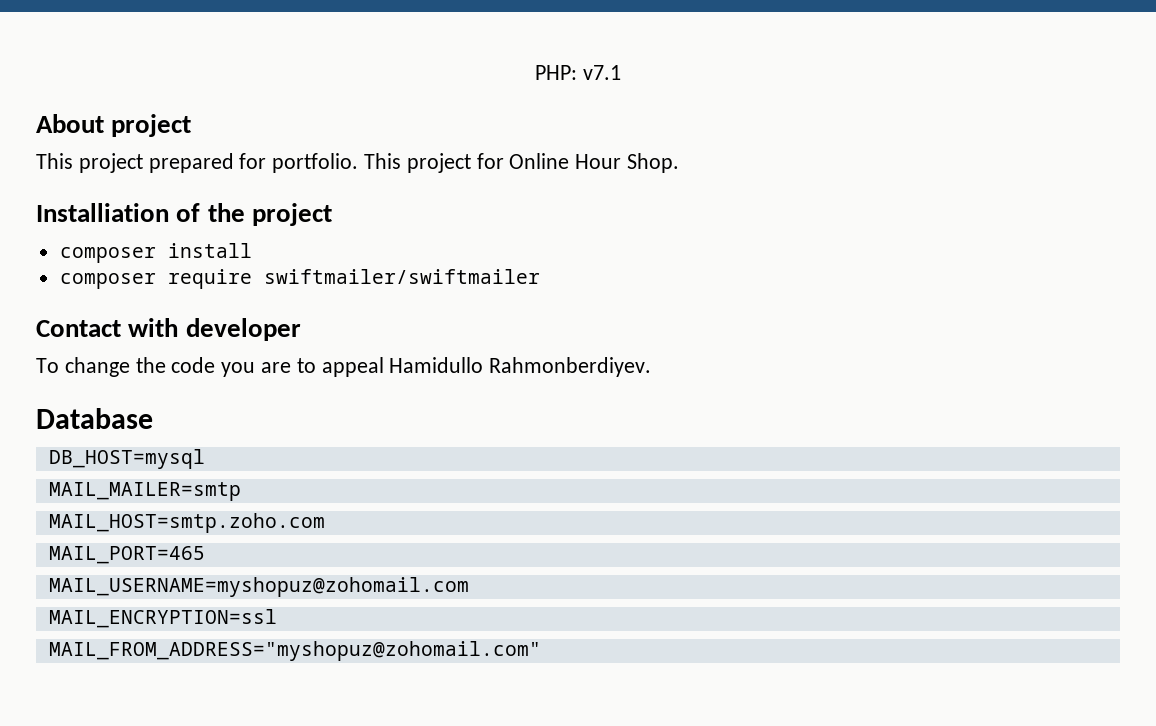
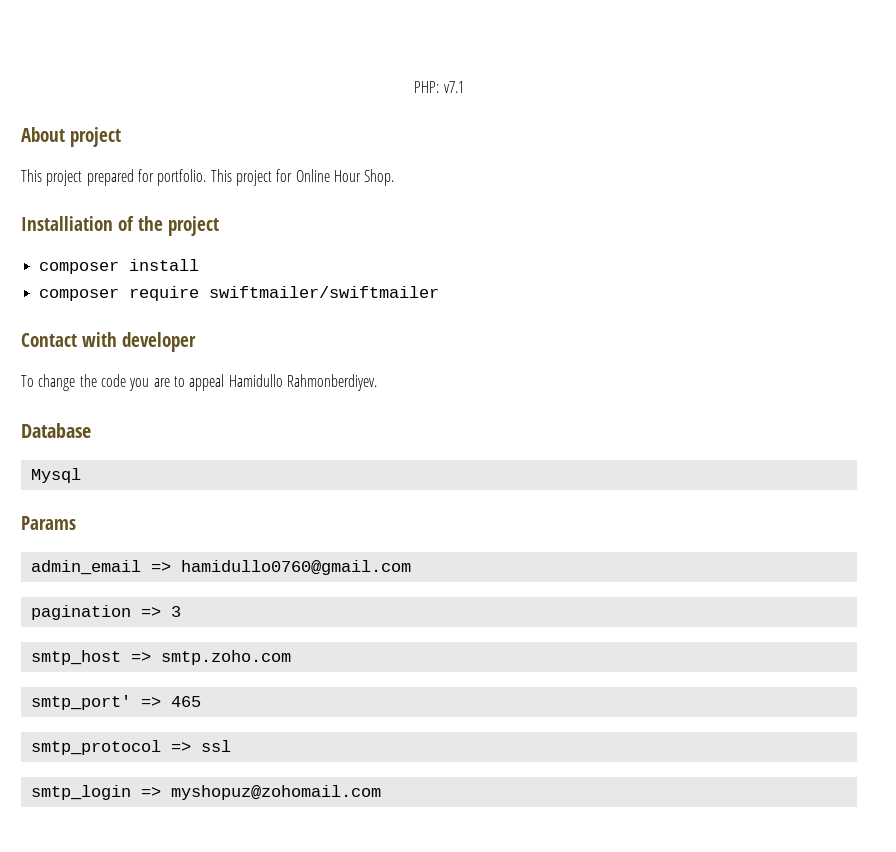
[48,449,205,469] [48,482,241,501] [48,513,325,533] [48,546,205,564] [48,577,469,597] [48,609,277,628] [48,641,541,661] DB_HOST=mysql // MAIL_MAILER=smtp // MAIL_HOST=smtp.zoho.com // MAIL_PORT=465 // MAIL_USERNAME=myshopuz@zohomail.com // MAIL_ENCRYPTION=ssl // MAIL_FROM_ADDRESS="myshopuz@zohomail.com" -> [30,468,81,483] [21,516,76,530] [30,560,411,575] [30,605,181,620] [30,650,291,665] [30,695,201,710] [30,740,231,755] [30,785,381,800] Mysql // Params // admin_email => hamidullo0760@gmail.com // pagination => 3 // smtp_host => smtp.zoho.com // smtp_port' => 465 // smtp_protocol => ssl // smtp_login => myshopuz@zohomail.com

